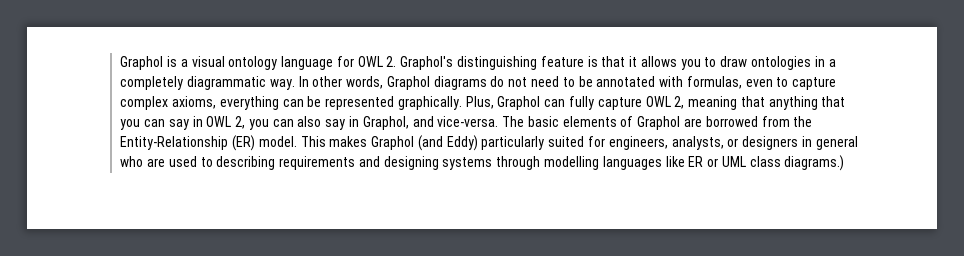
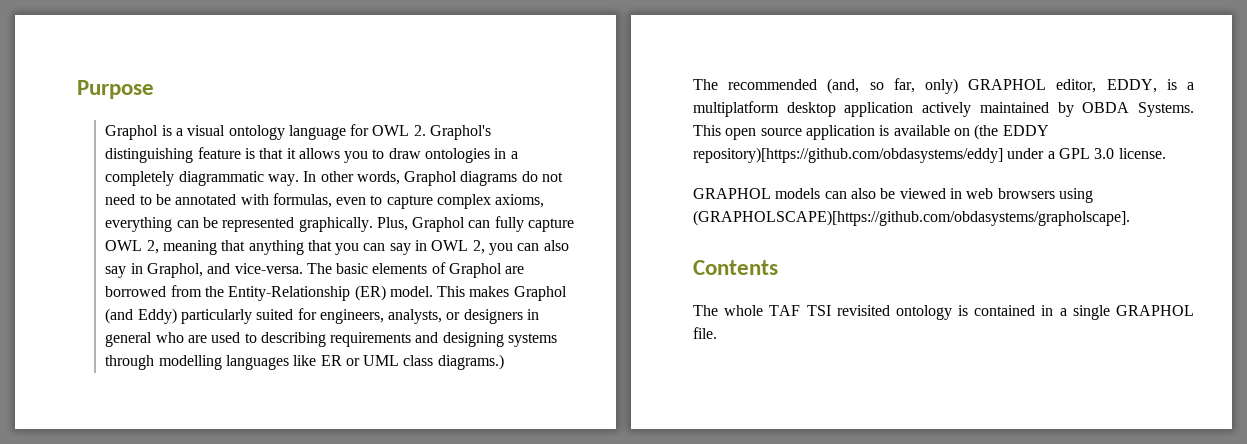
(120, 63) none -> [77,80,154,99] Purpose //
(845, 163) none -> [693,78,1194,94] [693,101,1194,117] [693,124,1049,140] [693,147,1166,163] [693,188,1093,203] [693,210,1130,226] [693,260,778,275] [693,305,1194,320] [693,327,717,339] // The recommended (and, so far, only) GRAPHOL editor, EDDY, is a multiplatform desktop application actively maintained by OBDA Systems. This open source application is available on (the EDDY repository)[https://github.com/obdasystems/eddy] under a GPL 3.0 license. // GRAPHOL models can also be viewed in web browsers using (GRAPHOLSCAPE)[https://github.com/obdasystems/grapholscape]. // Contents // The whole TAF TSI revisited ontology is contained in a single GRAPHOL file.

